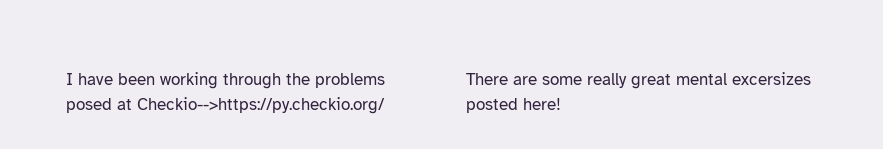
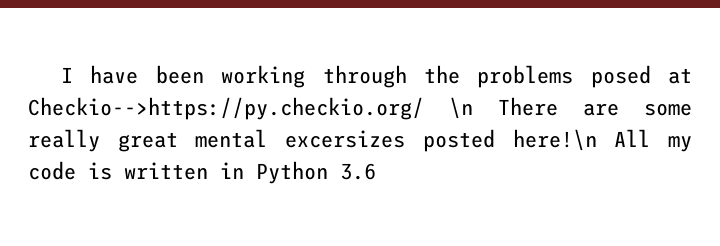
(385, 105) none -> [449,97,473,119] \n
[523,98,561,110] here! -> [512,129,692,152] [28,161,376,184] here!\n All my code is written in Python 3.6

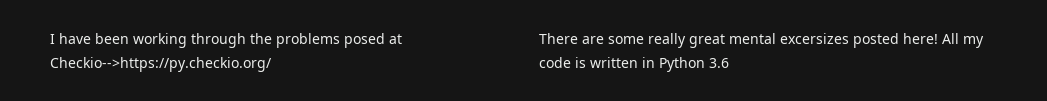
[449,97,473,119] \n -> (272, 64) //
[512,129,597,151] here!\n -> [903,33,938,44] here!

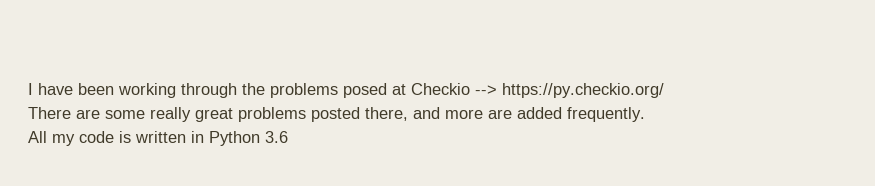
[50,57,272,72] Checkio-->https://py.checkio.org/ -> [411,83,664,98] Checkio --> https://py.checkio.org/
[729,33,938,48] mental excersizes posted here! -> [238,107,645,122] problems posted there, and more are added frequently. //

